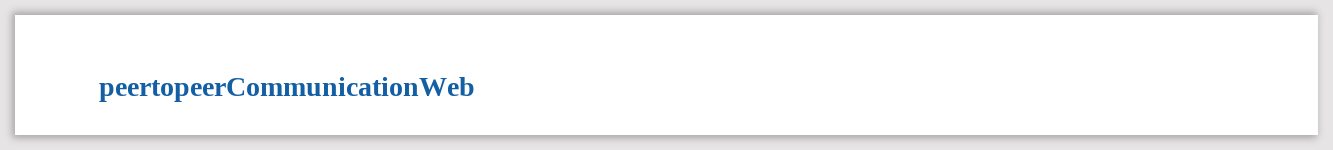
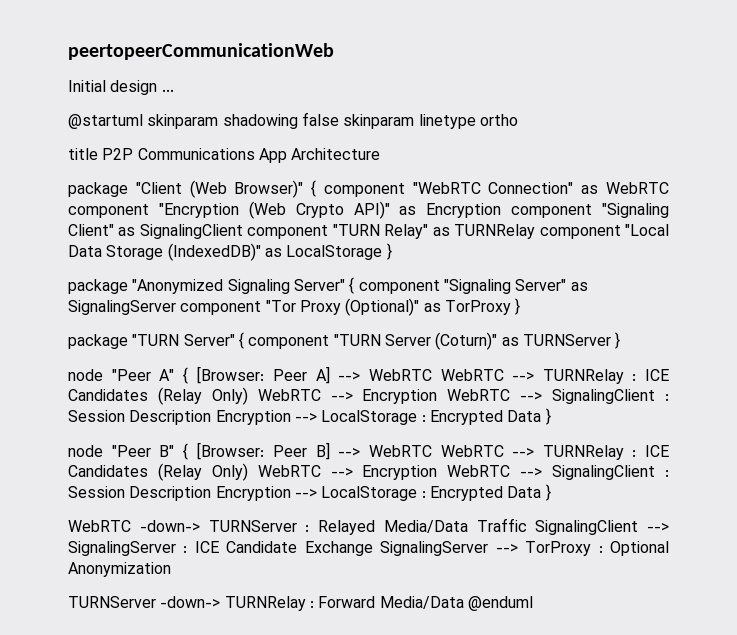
(475, 89) none -> [68,80,174,95] [68,112,518,129] [68,148,381,163] [68,180,669,198] [68,201,669,219] [68,224,670,239] [68,243,392,261] [68,277,588,294] [68,298,521,316] [68,332,621,350] [68,366,670,384] [68,387,670,405] [68,408,551,425] [68,442,670,460] [68,463,670,481] [68,484,551,501] [68,518,669,535] [68,541,670,556] [68,562,171,577] [68,596,533,611] // Initial design ... // @startuml skinparam shadowing false skinparam linetype ortho // title P2P Communications App Architecture // package "Client (Web Browser)" { component "WebRTC Connection" as WebRTC component "Encryption (Web Crypto API)" as Encryption component "Signaling Client" as SignalingClient component "TURN Relay" as TURNRelay component "Local Data Storage (IndexedDB)" as LocalStorage } // package "Anonymized Signaling Server" { component "Signaling Server" as SignalingServer component "Tor Proxy (Optional)" as TorProxy } // package "TURN Server" { component "TURN Server (Coturn)" as TURNServer } // node "Peer A" { [Browser: Peer A] --> WebRTC WebRTC --> TURNRelay : ICE Candidates (Relay Only) WebRTC --> Encryption WebRTC --> SignalingClient : Session Description Encryption --> LocalStorage : Encrypted Data } // node "Peer B" { [Browser: Peer B] --> WebRTC WebRTC --> TURNRelay : ICE Candidates (Relay Only) WebRTC --> Encryption WebRTC --> SignalingClient : Session Description Encryption --> LocalStorage : Encrypted Data } // WebRTC -down-> TURNServer : Relayed Media/Data Traffic SignalingClient --> SignalingServer : ICE Candidate Exchange SignalingServer --> TorProxy : Optional Anonymization // TURNServer -down-> TURNRelay : Forward Media/Data @enduml

